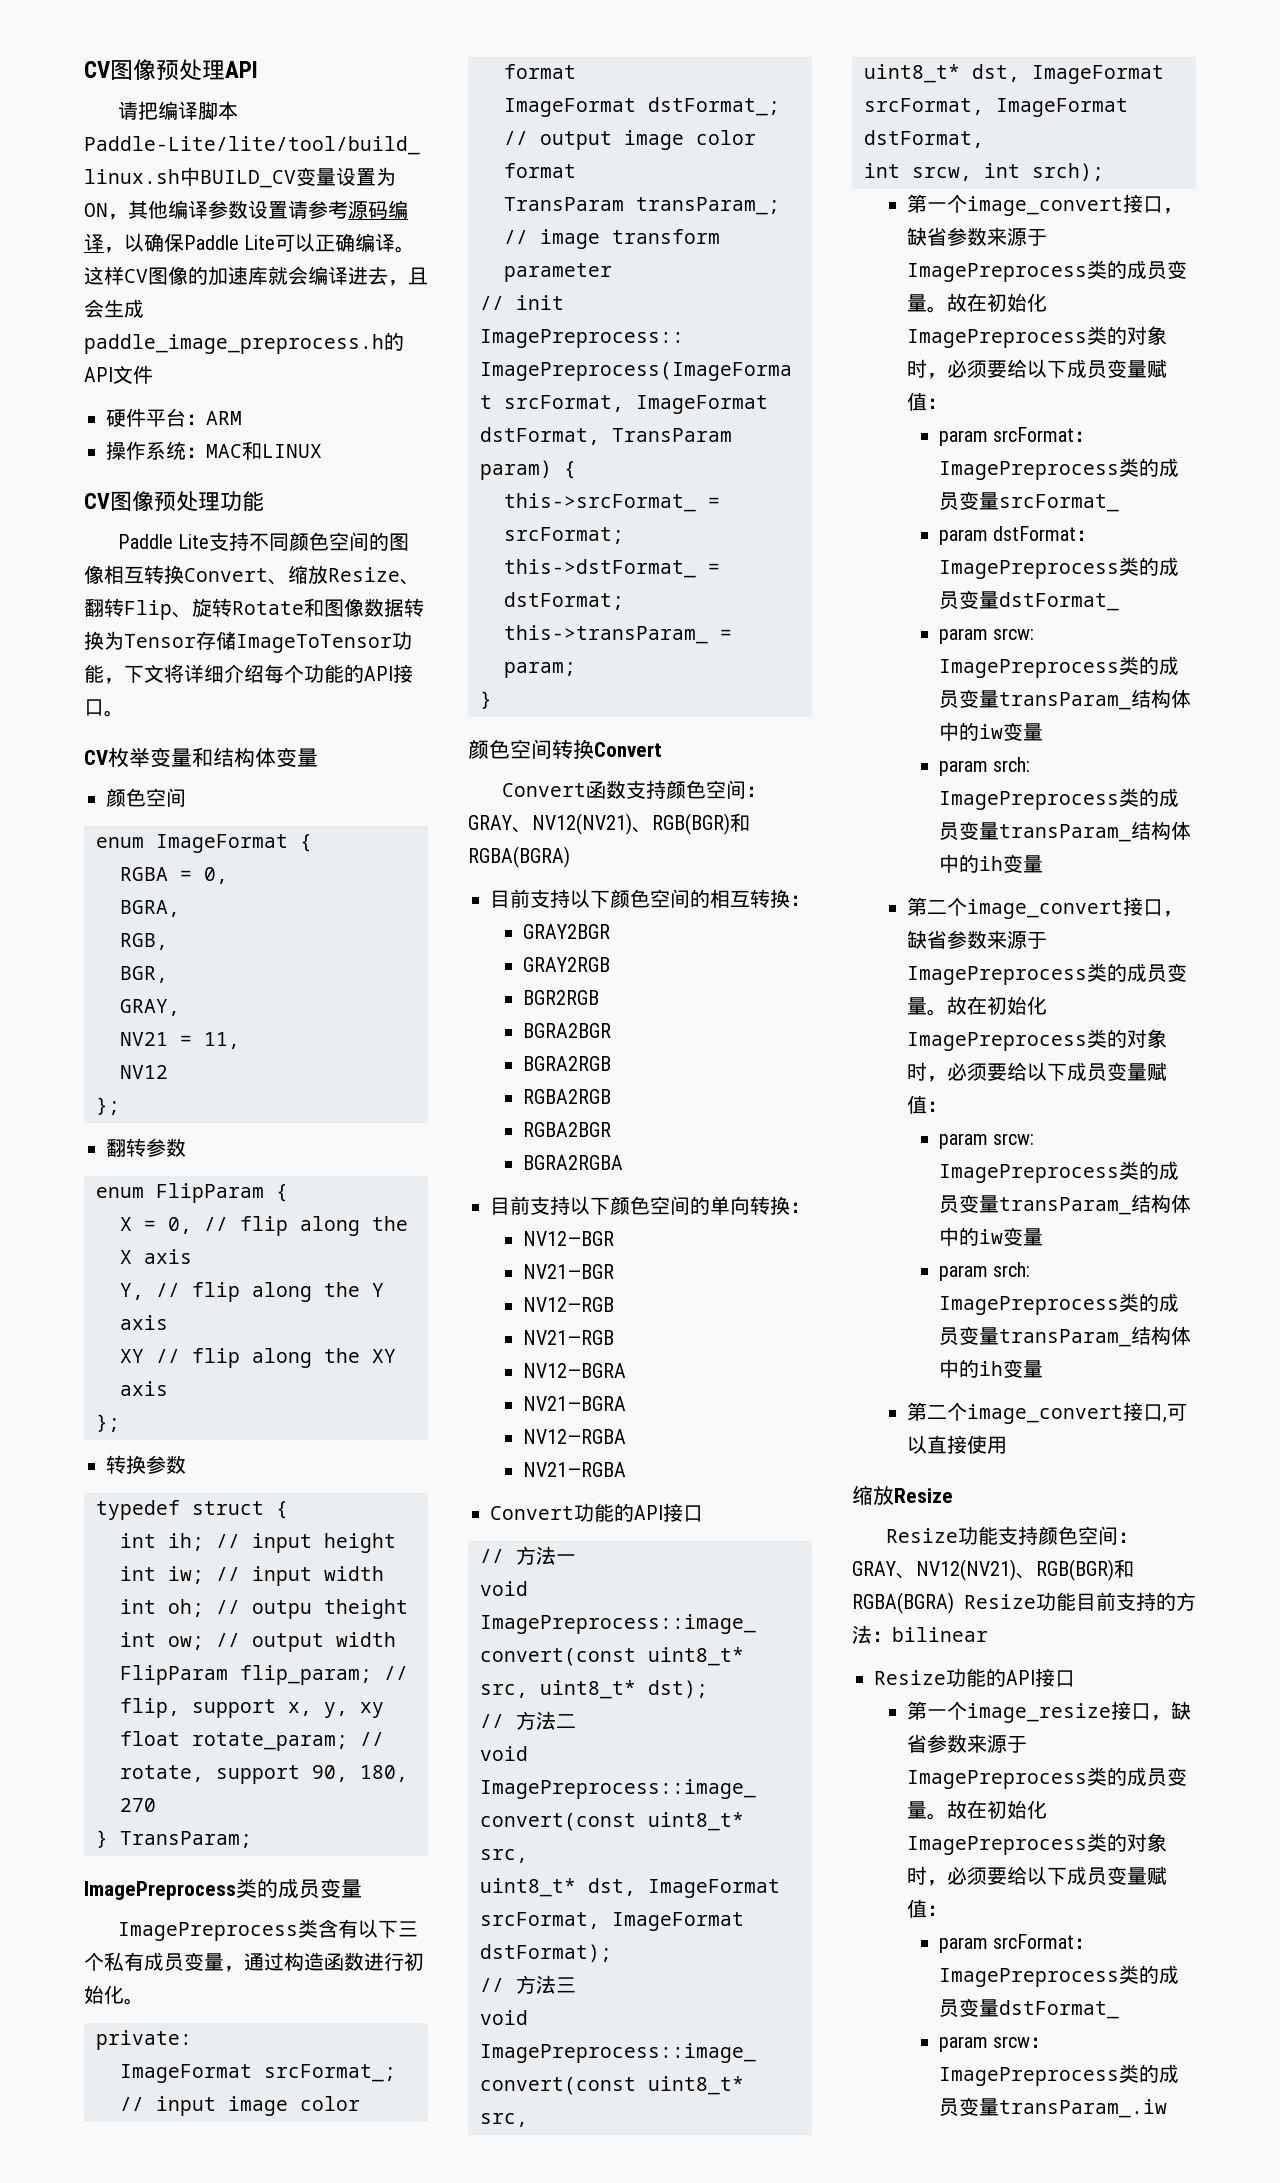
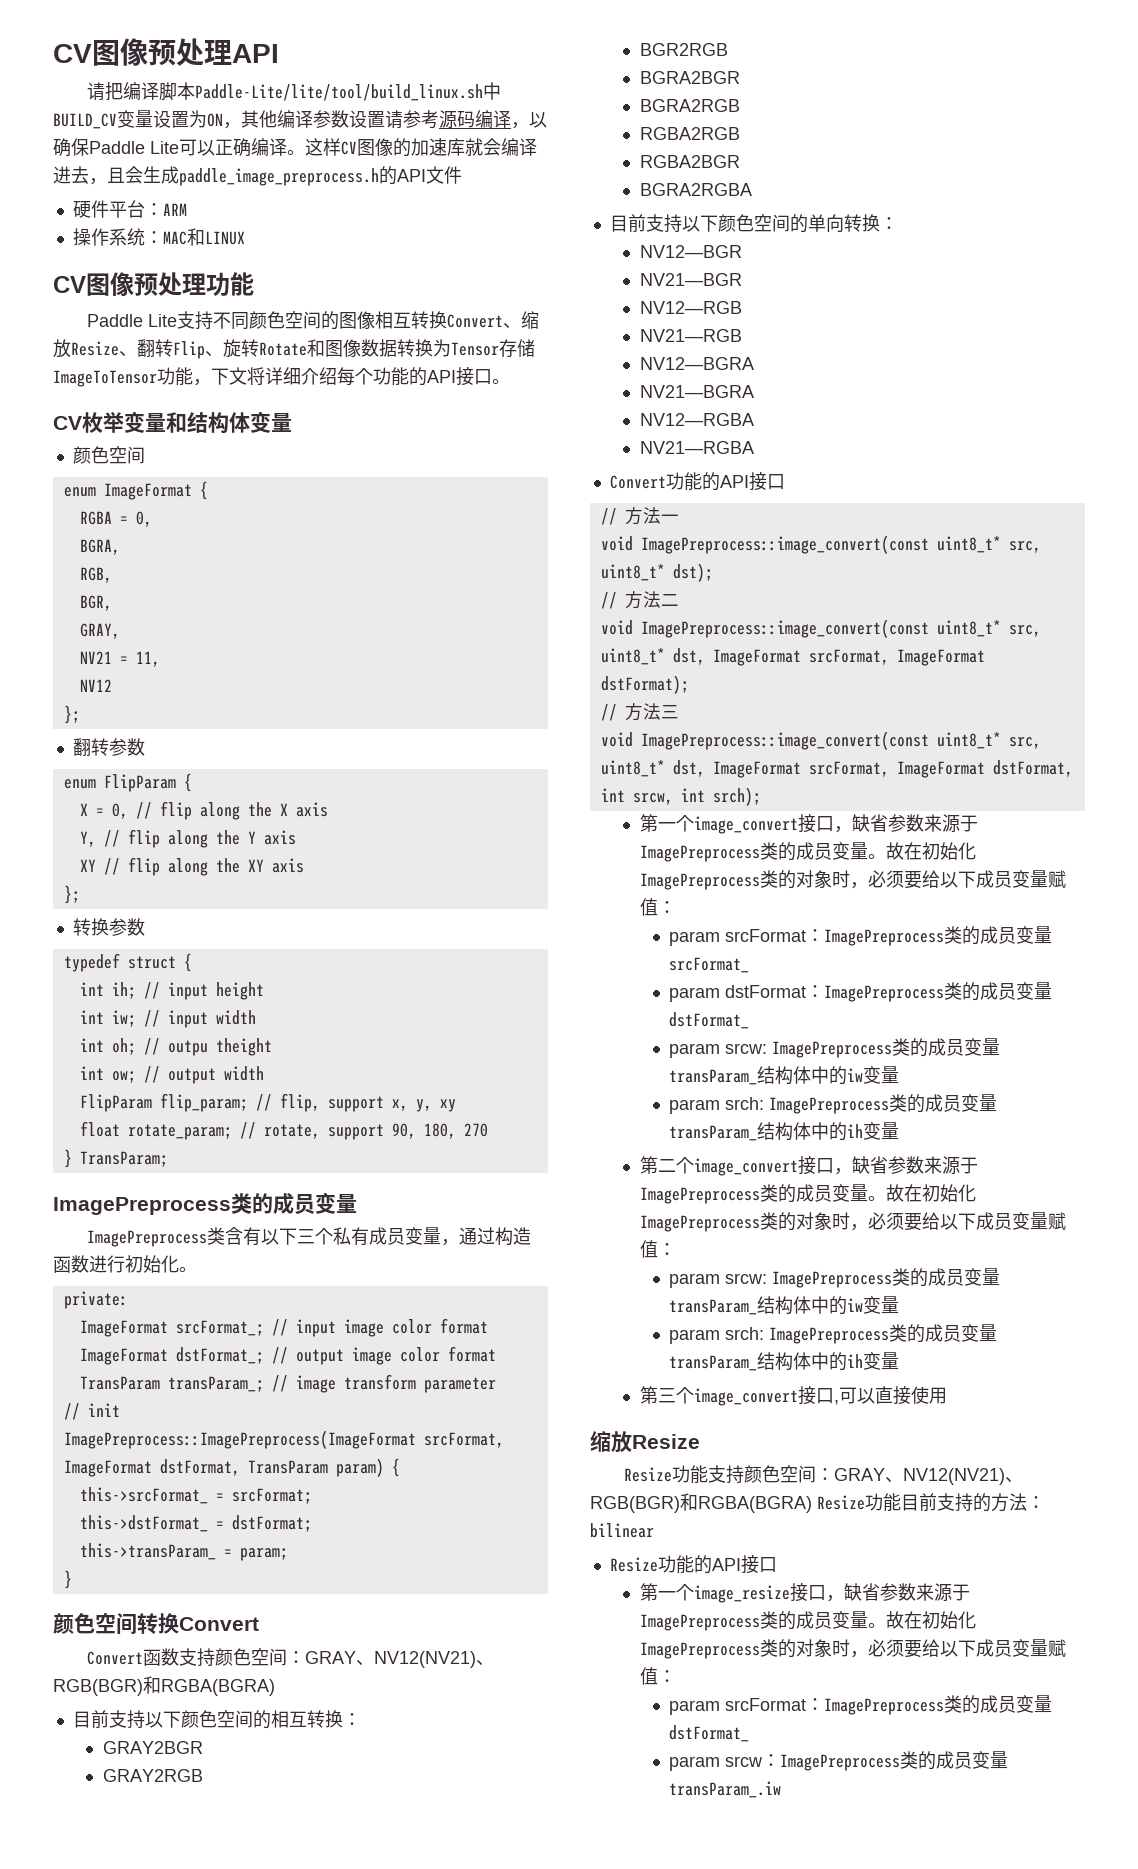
[926,1405,947,1419] 二 -> [657,1388,676,1403] 三

